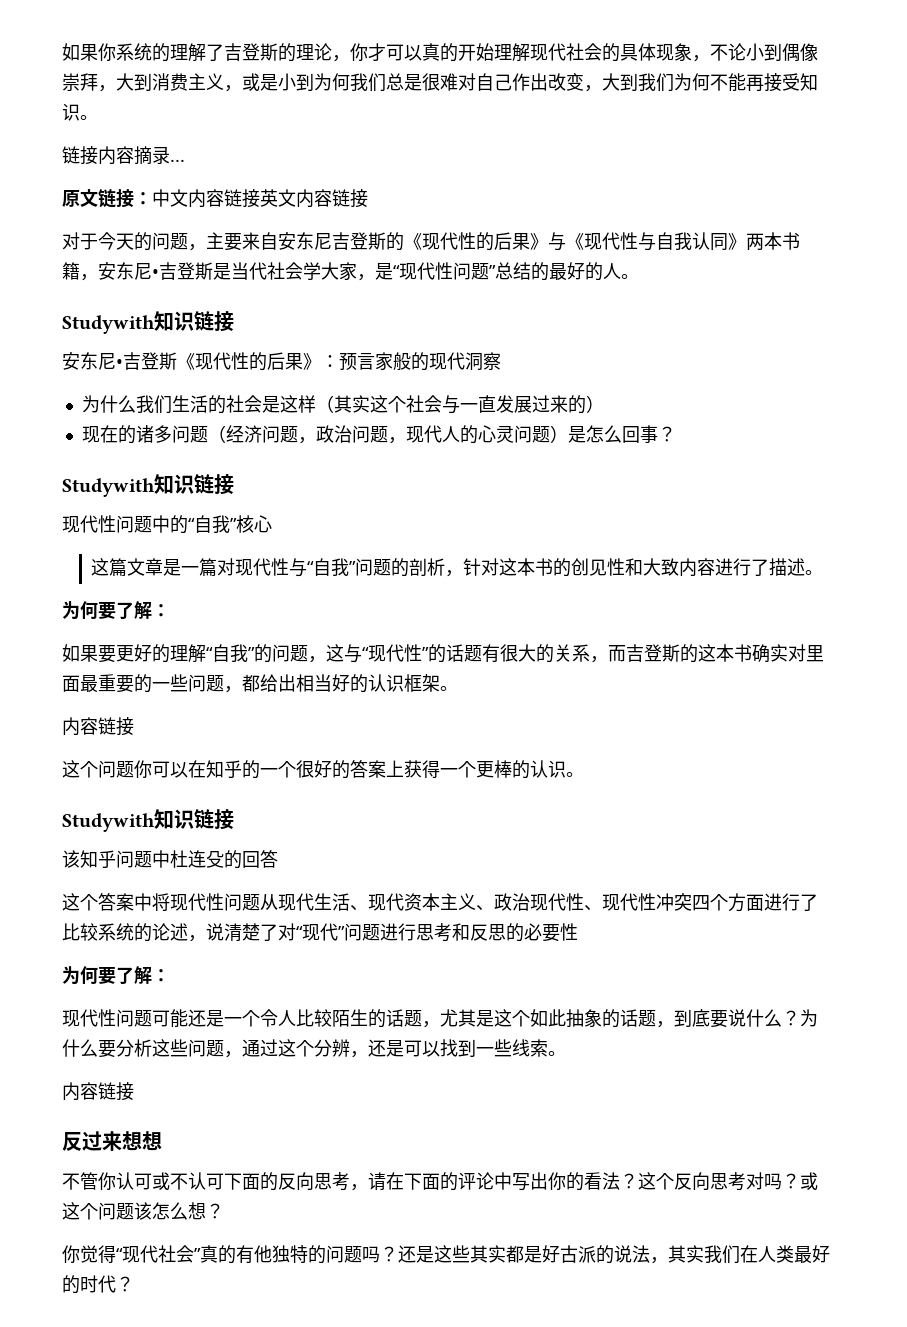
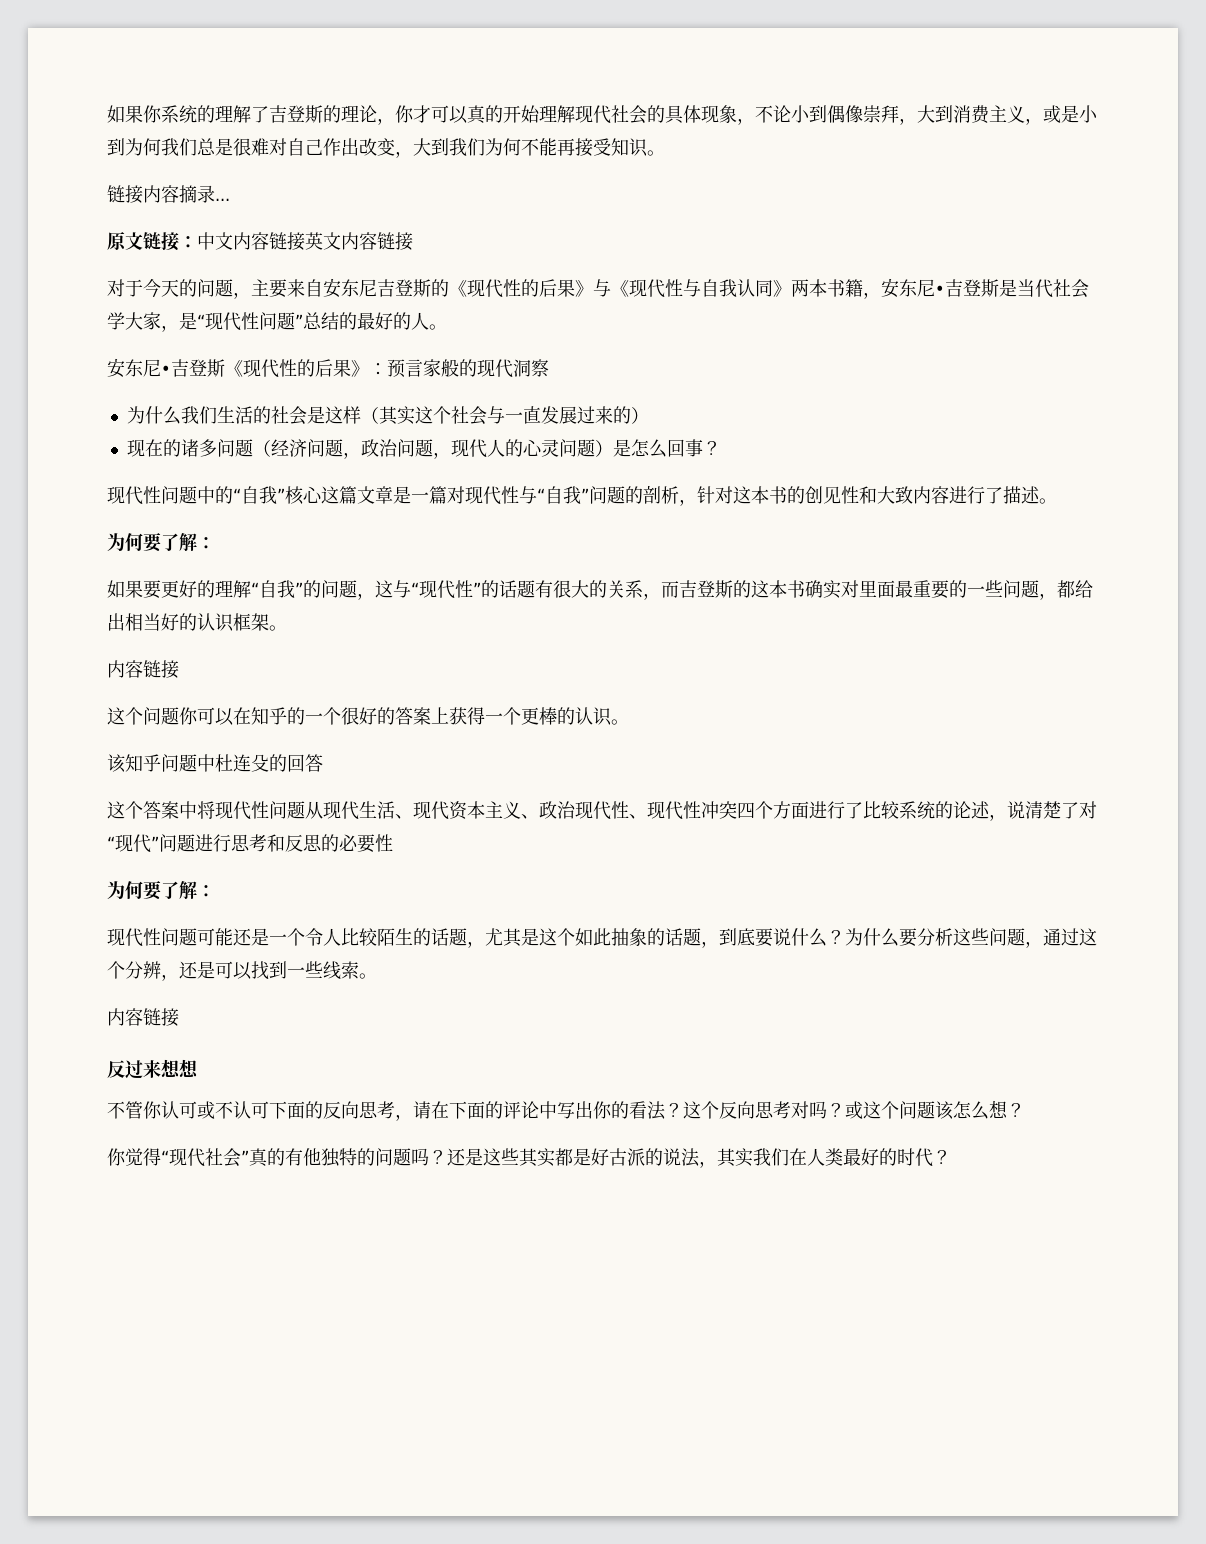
[62,311,234,334] // Studywith知识链接 -> (447, 327) none
[62,474,234,497] // Studywith知识链接 -> (721, 448) none
(272, 524) // -> (322, 494) none
[62,809,234,832] // Studywith知识链接 -> (629, 722) none

